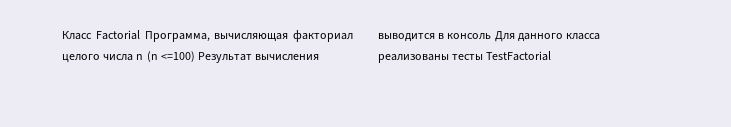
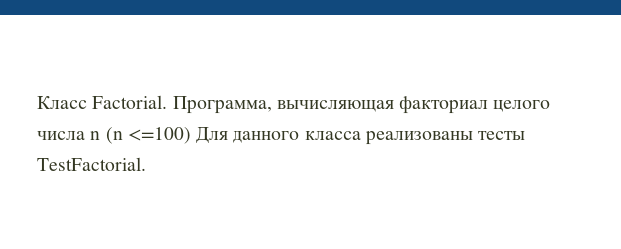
[95,30,140,40] Factorial -> [92,95,168,109] Factorial.
[198,52,320,63] [378,33,492,42] Результат вычисления выводится в консоль -> (191, 135) none
[486,51,552,61] TestFactorial -> [37,157,146,171] TestFactorial.

